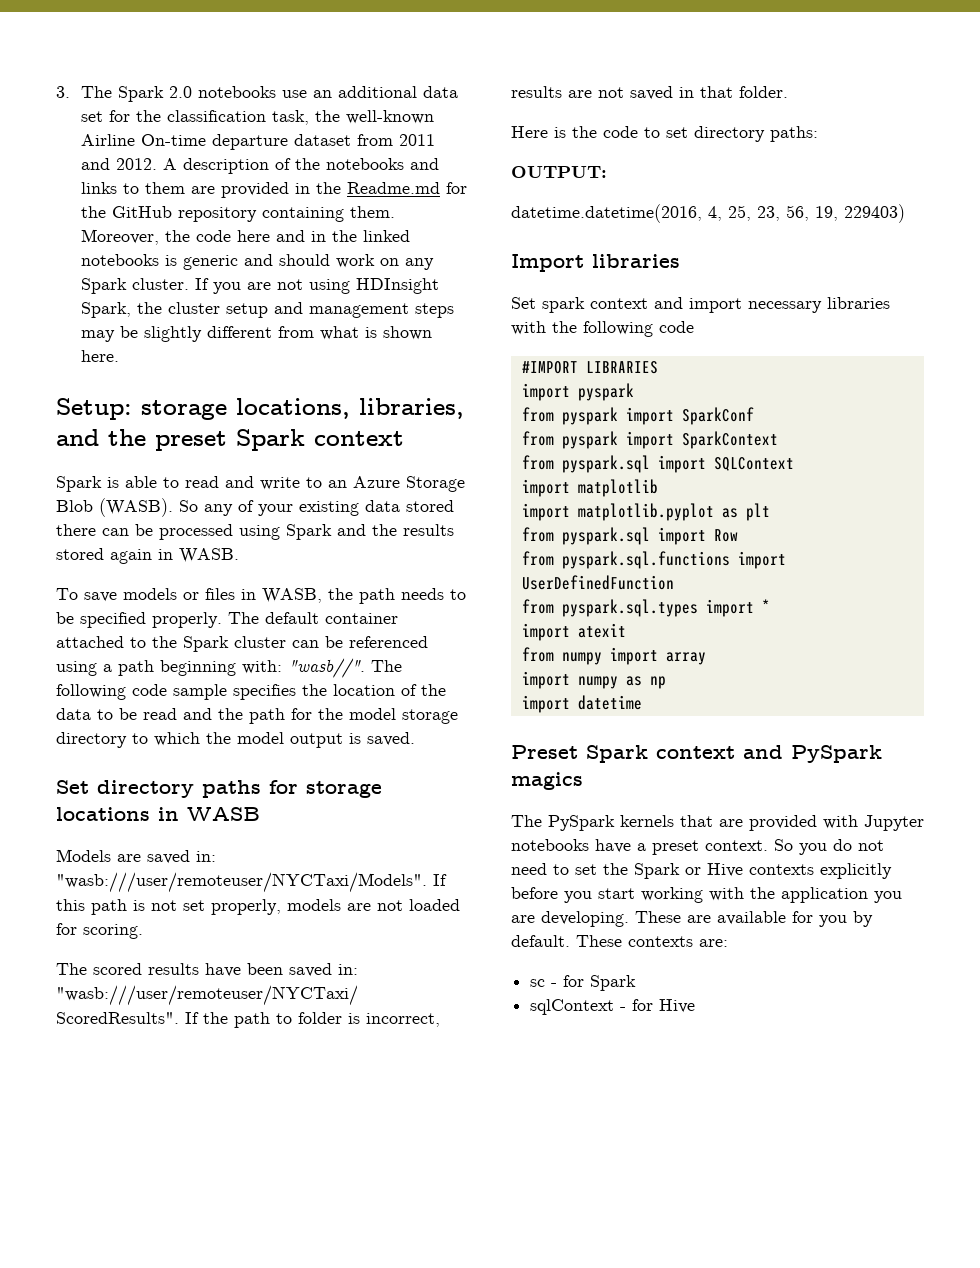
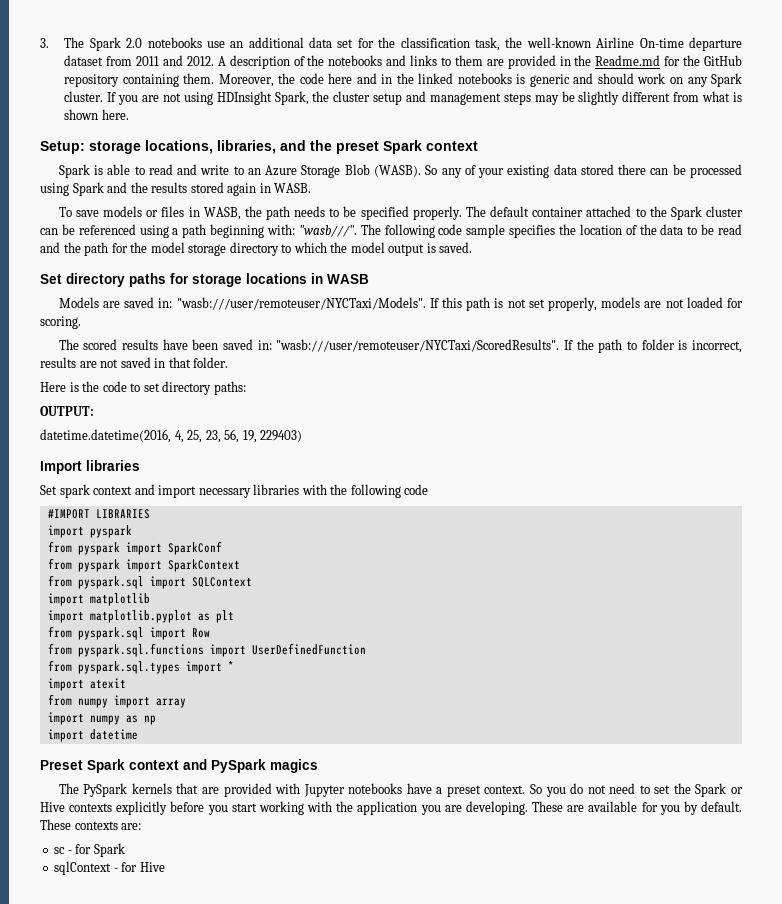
[288,658,365,678] "wasb//". -> [298,225,357,237] "wasb///".

